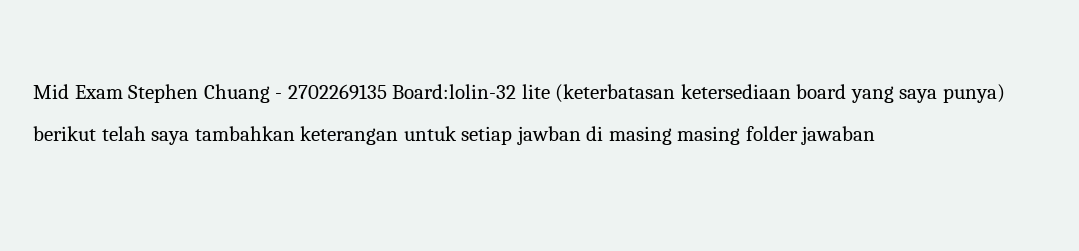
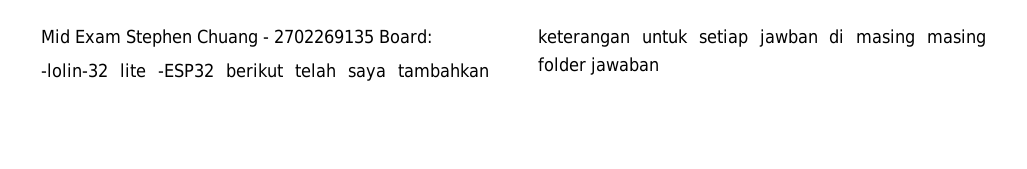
[392,84,1005,103] Board:lolin-32 lite (keterbatasan ketersediaan board yang saya punya) // -> [379,29,432,44] [41,63,214,78] Board: // -lolin-32 lite -ESP32

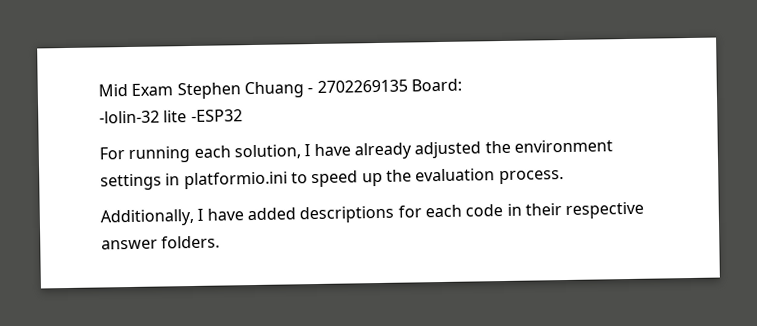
[226,63,489,81] [538,29,986,47] [538,57,659,75] berikut telah saya tambahkan keterangan untuk setiap jawban di masing masing folder jawaban -> [99,139,613,164] [100,168,564,191] [100,201,645,227] [101,235,221,250] // For running each solution, I have already adjusted the environment settings in platformio.ini to speed up the evaluation process. // Additionally, I have added descriptions for each code in their respective answer folders.

